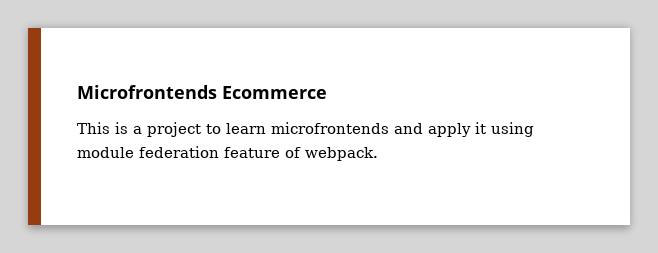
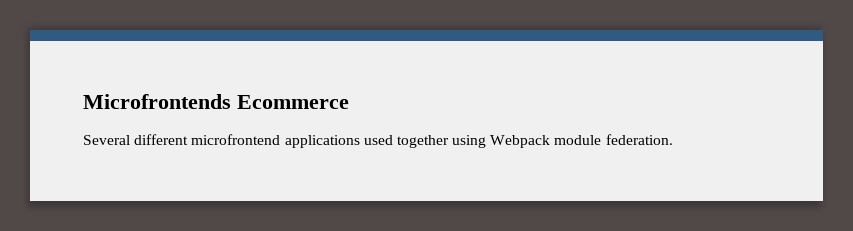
[77,122,534,137] [77,146,378,161] This is a project to learn microfrontends and apply it using module federation feature of webpack. -> [83,134,673,148] Several different microfrontend applications used together using Webpack module federation.

